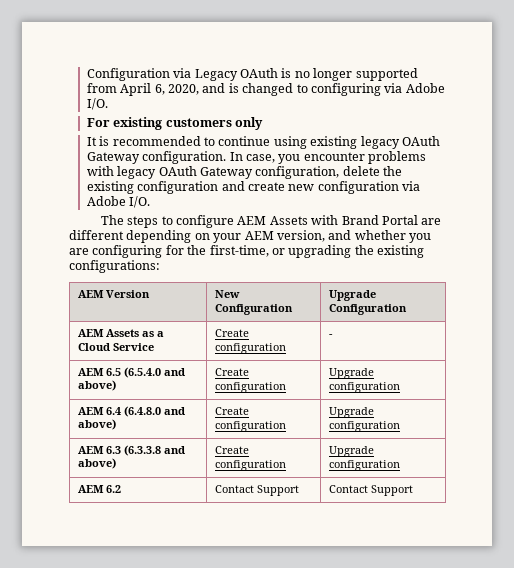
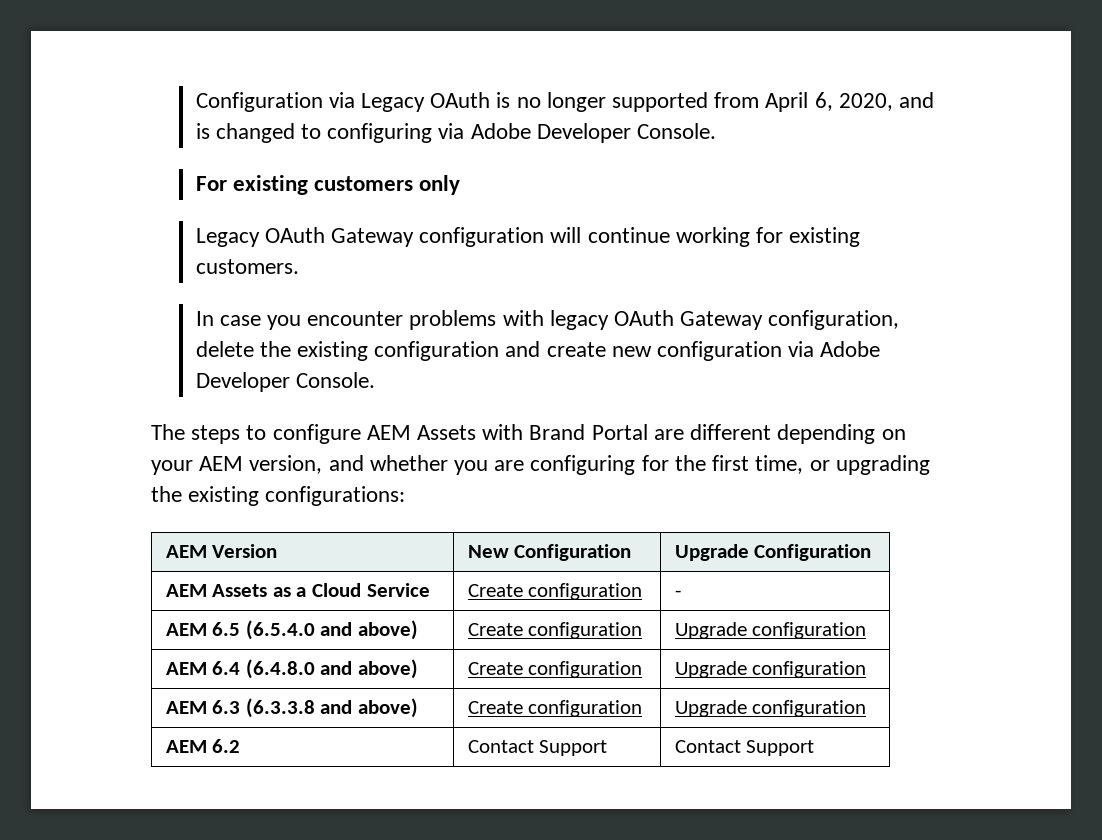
[86,98,108,110] I/O. -> [536,123,717,143] Developer Console.
[86,136,440,149] [86,151,276,164] It is recommended to continue using existing legacy OAuth Gateway configuration. In case, -> [195,227,861,247] [195,259,299,274] [195,311,261,326] Legacy OAuth Gateway configuration will continue working for existing customers. // In case
[129,196,151,208] I/O. -> [195,372,375,392] Developer Console.
[209,245,269,257] first-time, -> [712,455,804,474] first time,

